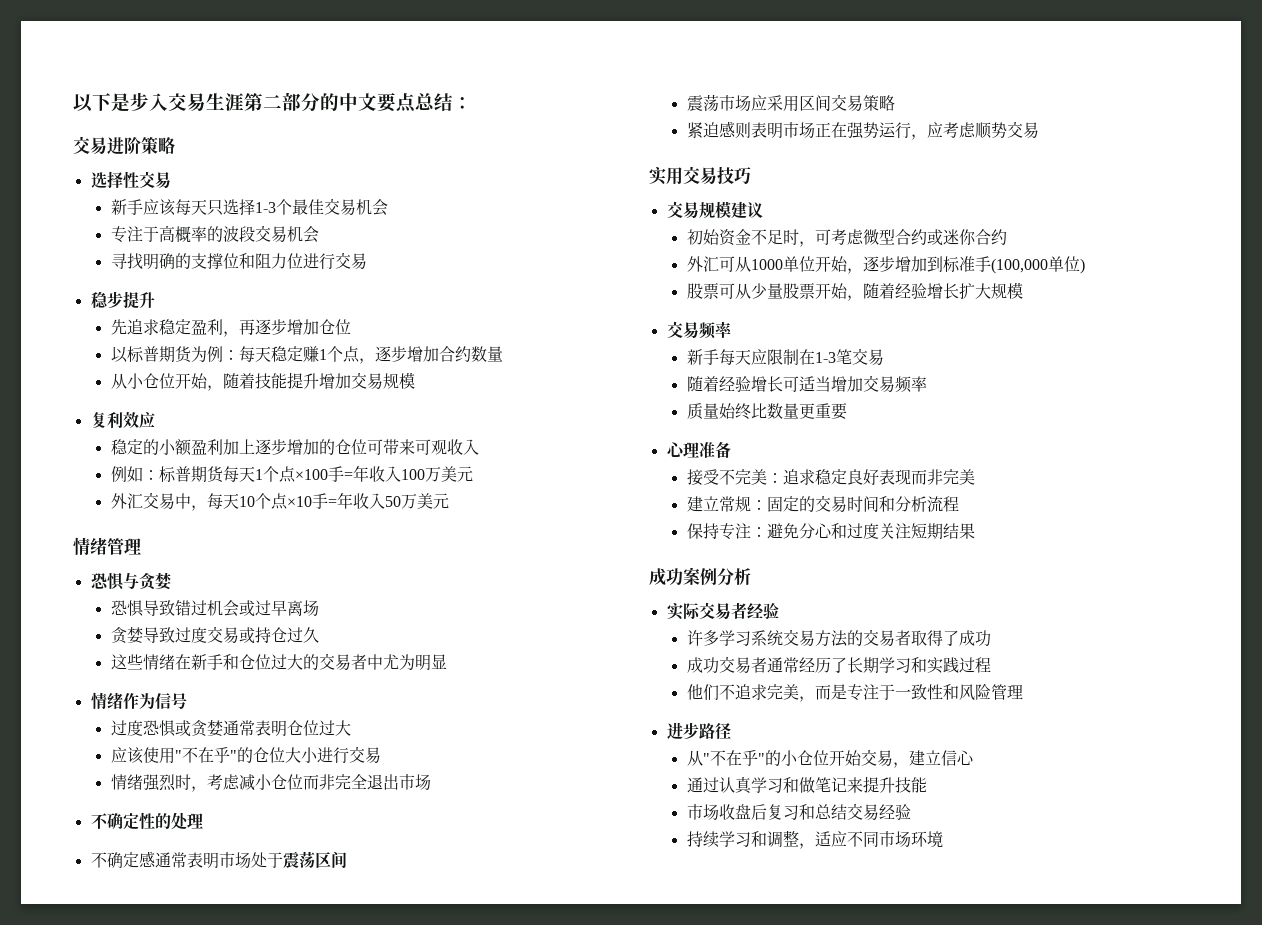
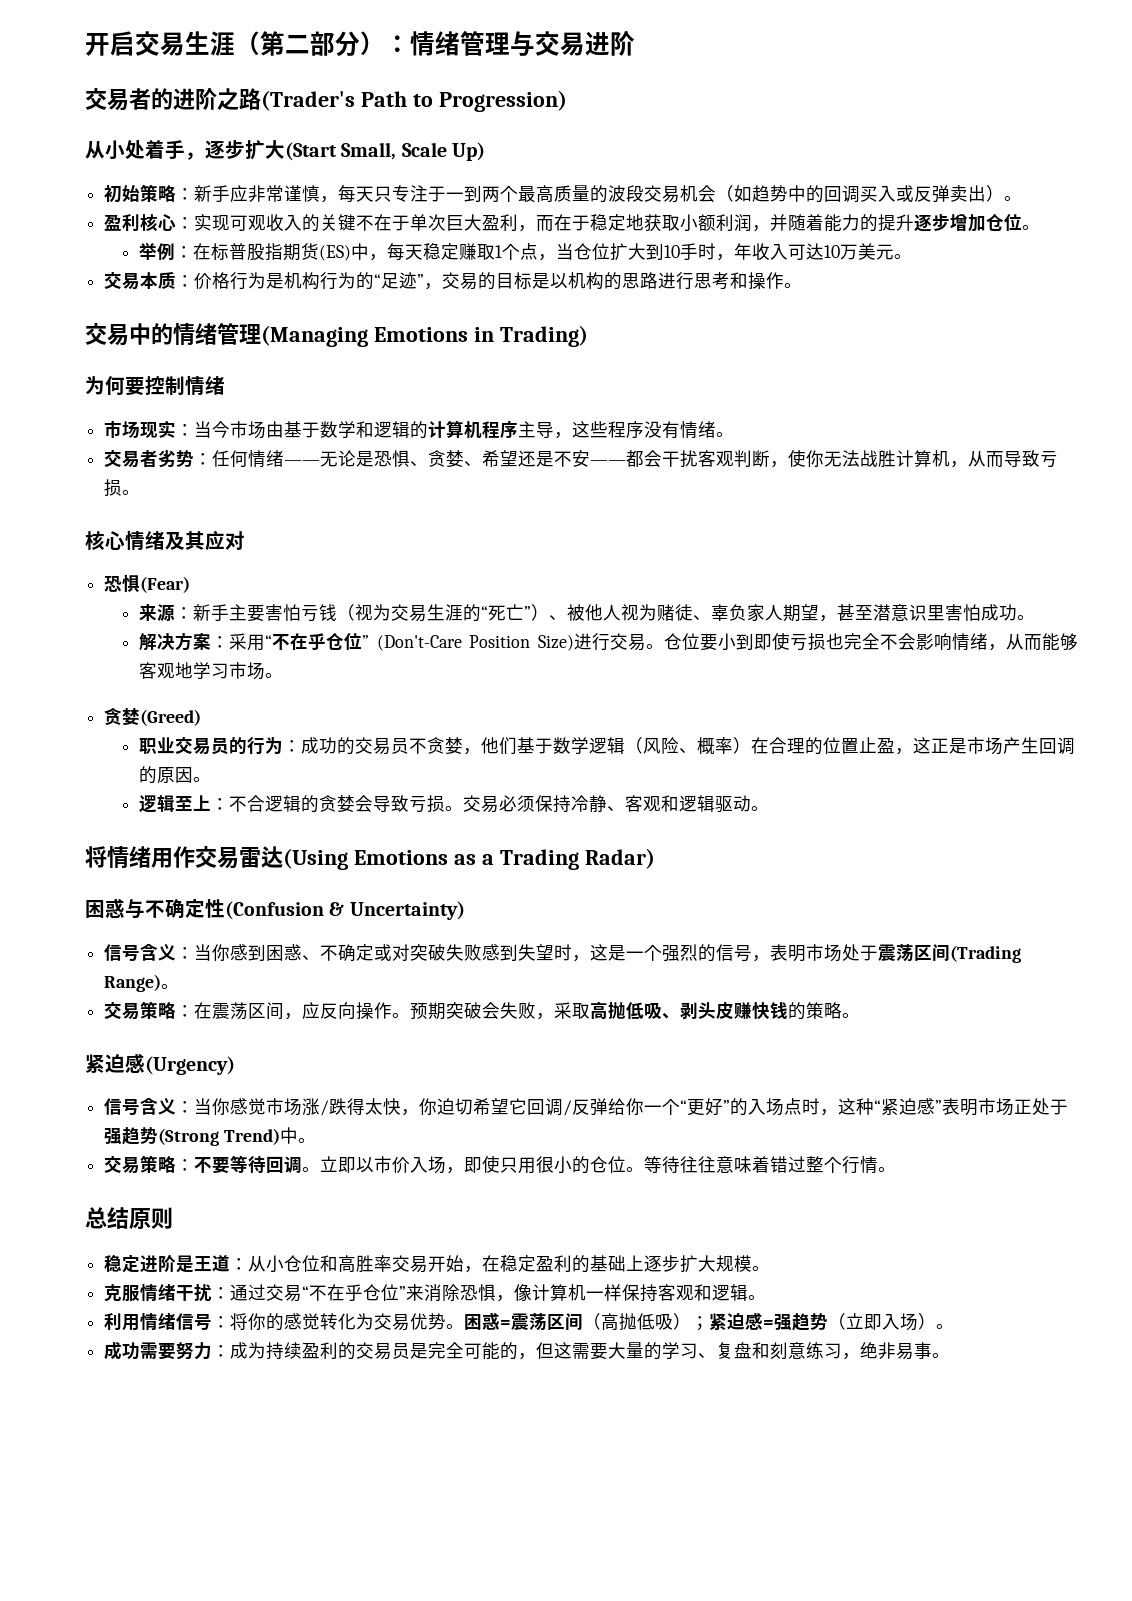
[73,92,244,112] 以下是步入交易生涯 -> [85,31,260,56] 开启交易生涯（
[320,93,472,113] [73,136,175,155] [90,171,171,189] [110,198,388,216] [110,225,319,243] [110,252,367,270] [90,291,155,309] [110,319,351,337] [110,346,239,363] 的中文要点总结： // 交易进阶策略 // 选择性交易 // 新手应该每天只选择1-3个最佳交易机会 // 专注于高概率的波段交易机会 // 寻找明确的支撑位和阻力位进行交易 // 稳步提升 // 先追求稳定盈利，再逐步增加仓位 // 以标普期货为例： -> [360,31,635,56] [85,87,567,112] [85,140,485,161] [104,184,1023,203] [104,213,1041,232] [138,242,387,261] ）：情绪管理与交易进阶 // 交易者的进阶之路(Trader's Path to Progression) // 从小处着手，逐步扩大(Start Small, Scale Up) // 初始策略：新手应非常谨慎，每天只专注于一到两个最高质量的波段交易机会（如趋势中的回调买入或反弹卖出）。 // 盈利核心：实现可观收入的关键不在于单次巨大盈利，而在于稳定地获取小额利润，并随着能力的提升逐步增加仓位。 // 举例：在标普股指期货(ES)中，
(319, 354) none -> [476,244,495,260] 取
[374,346,503,362] [110,372,415,391] [90,411,155,429] [110,439,479,456] [110,465,473,483] [110,492,449,511] [73,537,141,555] [90,572,172,590] [110,600,319,617] [110,626,319,644] [110,653,447,671] [90,692,187,709] [110,719,351,737] [110,746,381,764] [110,774,431,792] [90,812,203,830] [90,851,187,868] 逐步增加合约数量 // 从小仓位开始，随着技能提升增加交易规模 // 复利效应 // 稳定的小额盈利加上逐步增加的仓位可带来可观收入 // 例如：标普期货每天1个点×100手=年收入100万美元 // 外汇交易中，每天10个点×10手=年收入50万美元 // 情绪管理 // 恐惧与贪婪 // 恐惧导致错过机会或过早离场 // 贪婪导致过度交易或持仓过久 // 这些情绪在新手和仓位过大的交易者中尤为明显 // 情绪作为信号 // 过度恐惧或贪婪通常表明仓位过大 // 应该使用"不在乎"的仓位大小进行交易 // 情绪强烈时，考虑减小仓位而非完全退出市场 // 不确定性的处理 // 不确定感通常 -> [555,243,912,261] [104,271,803,290] [85,323,588,347] [85,376,225,396] [104,420,735,439] [104,449,1059,468] [104,479,141,497] [85,530,245,551] [104,574,191,593] [138,604,1035,622] [138,632,1078,651] [138,662,283,680] [104,707,202,726] [138,737,1075,755] [138,766,211,784] [138,795,769,813] [85,846,655,870] [85,899,465,920] [104,943,771,962] 当仓位扩大到10手时，年收入可达10万美元。 // 交易本质：价格行为是机构行为的“足迹”，交易的目标是以机构的思路进行思考和操作。 // 交易中的情绪管理(Managing Emotions in Trading) // 为何要控制情绪 // 市场现实：当今市场由基于数学和逻辑的计算机程序主导，这些程序没有情绪。 // 交易者劣势：任何情绪——无论是恐惧、贪婪、希望还是不安——都会干扰客观判断，使你无法战胜计算机，从而导致亏损。 // 核心情绪及其应对 // 恐惧(Fear) // 来源：新手主要害怕亏钱（视为交易生涯的“死亡”）、被他人视为赌徒、辜负家人期望，甚至潜意识里害怕成功。 // 解决方案：采用“不在乎仓位” (Don't-Care Position Size)进行交易。仓位要小到即使亏损也完全不会影响情绪，从而能够客观地学习市场。 // 贪婪(Greed) // 职业交易员的行为：成功的交易员不贪婪，他们基于数学逻辑（风险、概率）在合理的位置止盈，这正是市场产生回调的原因。 // 逻辑至上：不合逻辑的贪婪会导致亏损。交易必须保持冷静、客观和逻辑驱动。 // 将情绪用作交易雷达(Using Emotions as a Trading Radar) // 困惑与不确定性(Confusion & Uncertainty) // 信号含义：当你感到困惑、不确定或对突破失败感到失望时，这是一个强烈的信号，
[686,94,895,112] [686,121,1039,140] [649,166,751,185] [666,201,763,219] [686,229,1007,247] [686,256,1085,274] [686,282,1023,301] [666,321,732,339] [686,348,884,366] [686,375,927,393] [686,403,847,420] [666,442,731,459] [686,469,975,486] [686,495,959,513] [686,523,975,540] [649,567,751,586] [666,602,779,620] [686,629,991,647] [686,656,991,674] [686,684,1023,702] [666,722,731,739] [686,749,974,768] [686,776,927,794] [686,803,911,821] [686,830,943,849] // 震荡市场应采用区间交易策略 // 紧迫感则表明市场正在强势运行，应考虑顺势交易 // 实用交易技巧 // 交易规模建议 // 初始资金不足时，可考虑微型合约或迷你合约 // 外汇可从1000单位开始，逐步增加到标准手(100,000单位) // 股票可从少量股票开始，随着经验增长扩大规模 // 交易频率 // 新手每天应限制在1-3笔交易 // 随着经验增长可适当增加交易频率 // 质量始终比数量更重要 // 心理准备 // 接受不完美：追求稳定良好表现而非完美 // 建立常规：固定的交易时间和分析流程 // 保持专注：避免分心和过度关注短期结果 // 成功案例分析 // 实际交易者经验 // 许多学习系统交易方法的交易者取得了成功 // 成功交易者通常经历了长期学习和实践过程 // 他们不追求完美，而是专注于一致性和风险管理 // 进步路径 // 从"不在乎"的小仓位开始交易，建立信心 // 通过认真学习和做笔记来提升技能 // 市场收盘后复习和总结交易经验 // 持续学习和调整，适应不同市场环境 -> [950,945,1022,963] [104,974,180,992] [104,1001,861,1020] [85,1053,235,1075] [104,1097,1069,1116] [104,1127,316,1146] [104,1155,897,1174] [85,1207,173,1229] [104,1254,771,1273] [104,1283,767,1302] [104,1312,955,1331] [104,1341,951,1360] (Trading Range)。 // 交易策略：在震荡区间，应反向操作。预期突破会失败，采取高抛低吸、剥头皮赚快钱的策略。 // 紧迫感(Urgency) // 信号含义：当你感觉市场涨/跌得太快，你迫切希望它回调/反弹给你一个“更好”的入场点时，这种“紧迫感”表明市场正处于强趋势(Strong Trend)中。 // 交易策略：不要等待回调。立即以市价入场，即使只用很小的仓位。等待往往意味着错过整个行情。 // 总结原则 // 稳定进阶是王道：从小仓位和高胜率交易开始，在稳定盈利的基础上逐步扩大规模。 // 克服情绪干扰：通过交易“不在乎仓位”来消除恐惧，像计算机一样保持客观和逻辑。 // 利用情绪信号：将你的感觉转化为交易优势。困惑=震荡区间（高抛低吸）；紧迫感=强趋势（立即入场）。 // 成功需要努力：成为持续盈利的交易员是完全可能的，但这需要大量的学习、复盘和刻意练习，绝非易事。

